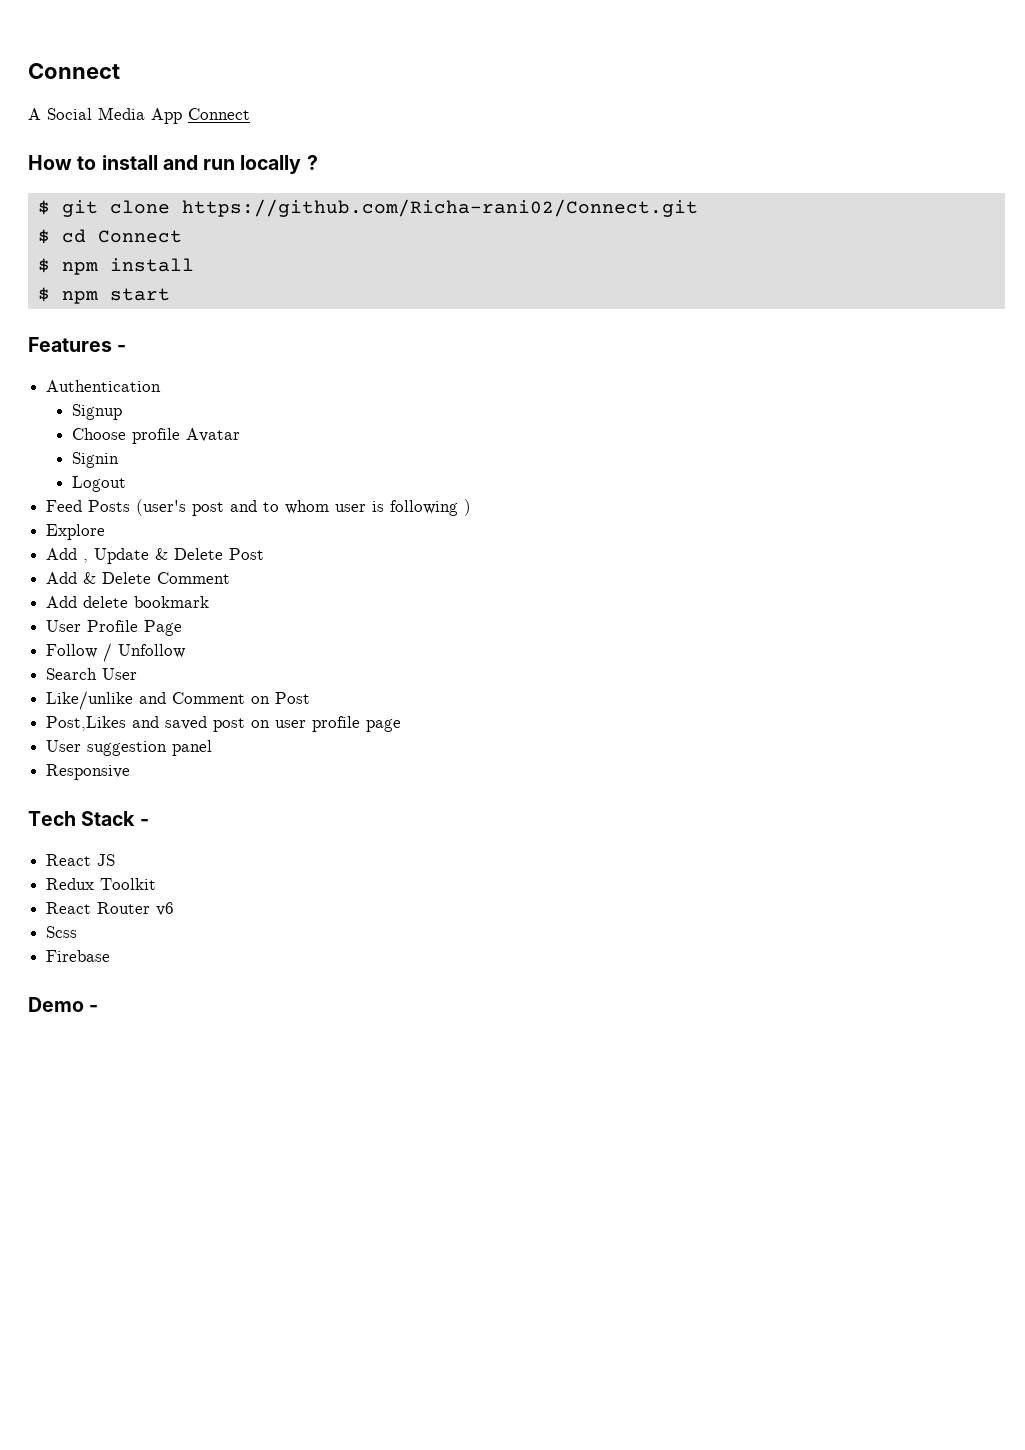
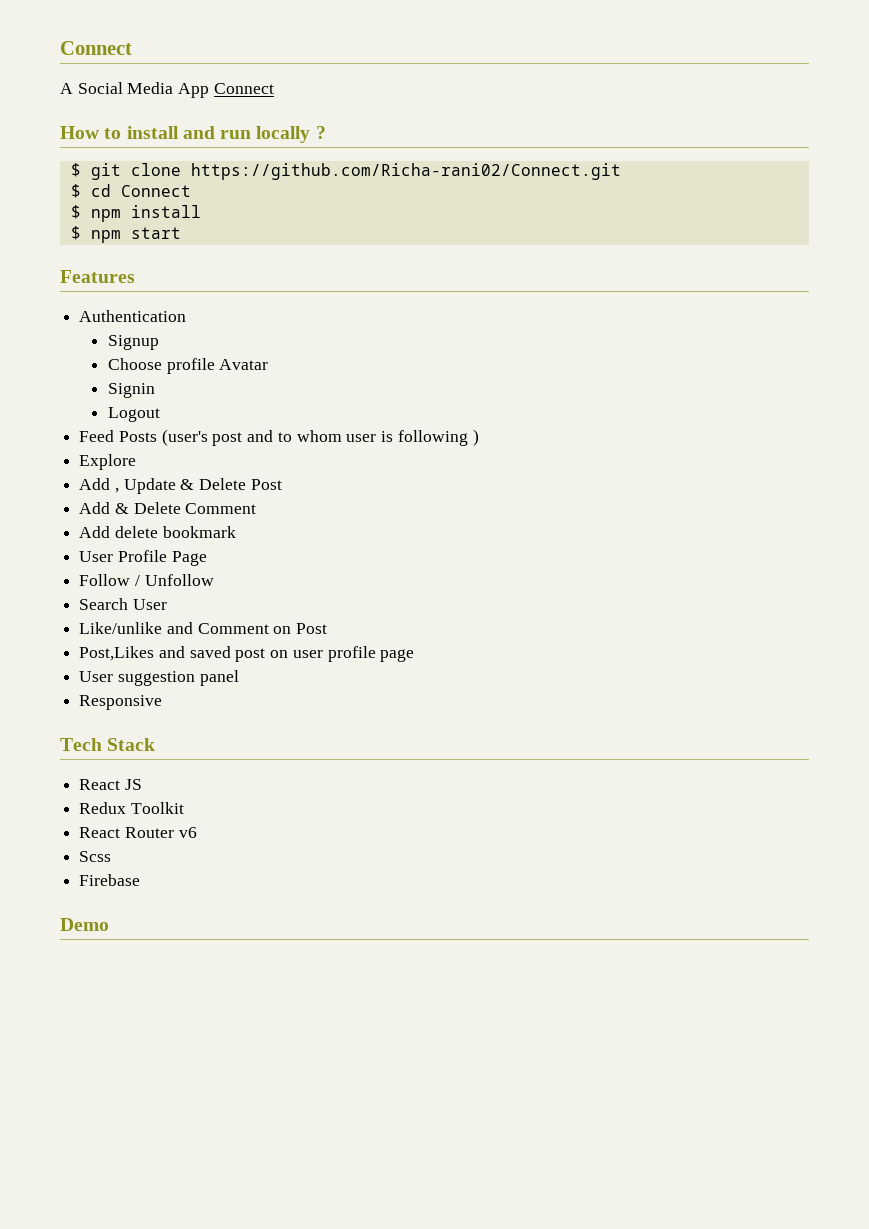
[117,345,127,352] - -> (135, 276) none
[139,819,149,826] - -> (156, 744) none
[89,1005,99,1012] - -> (109, 924) none

